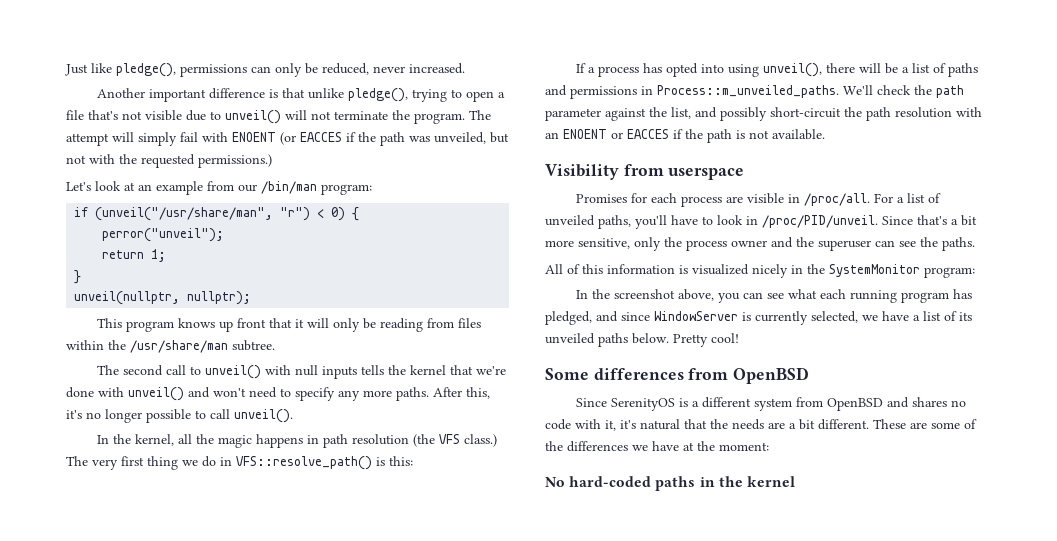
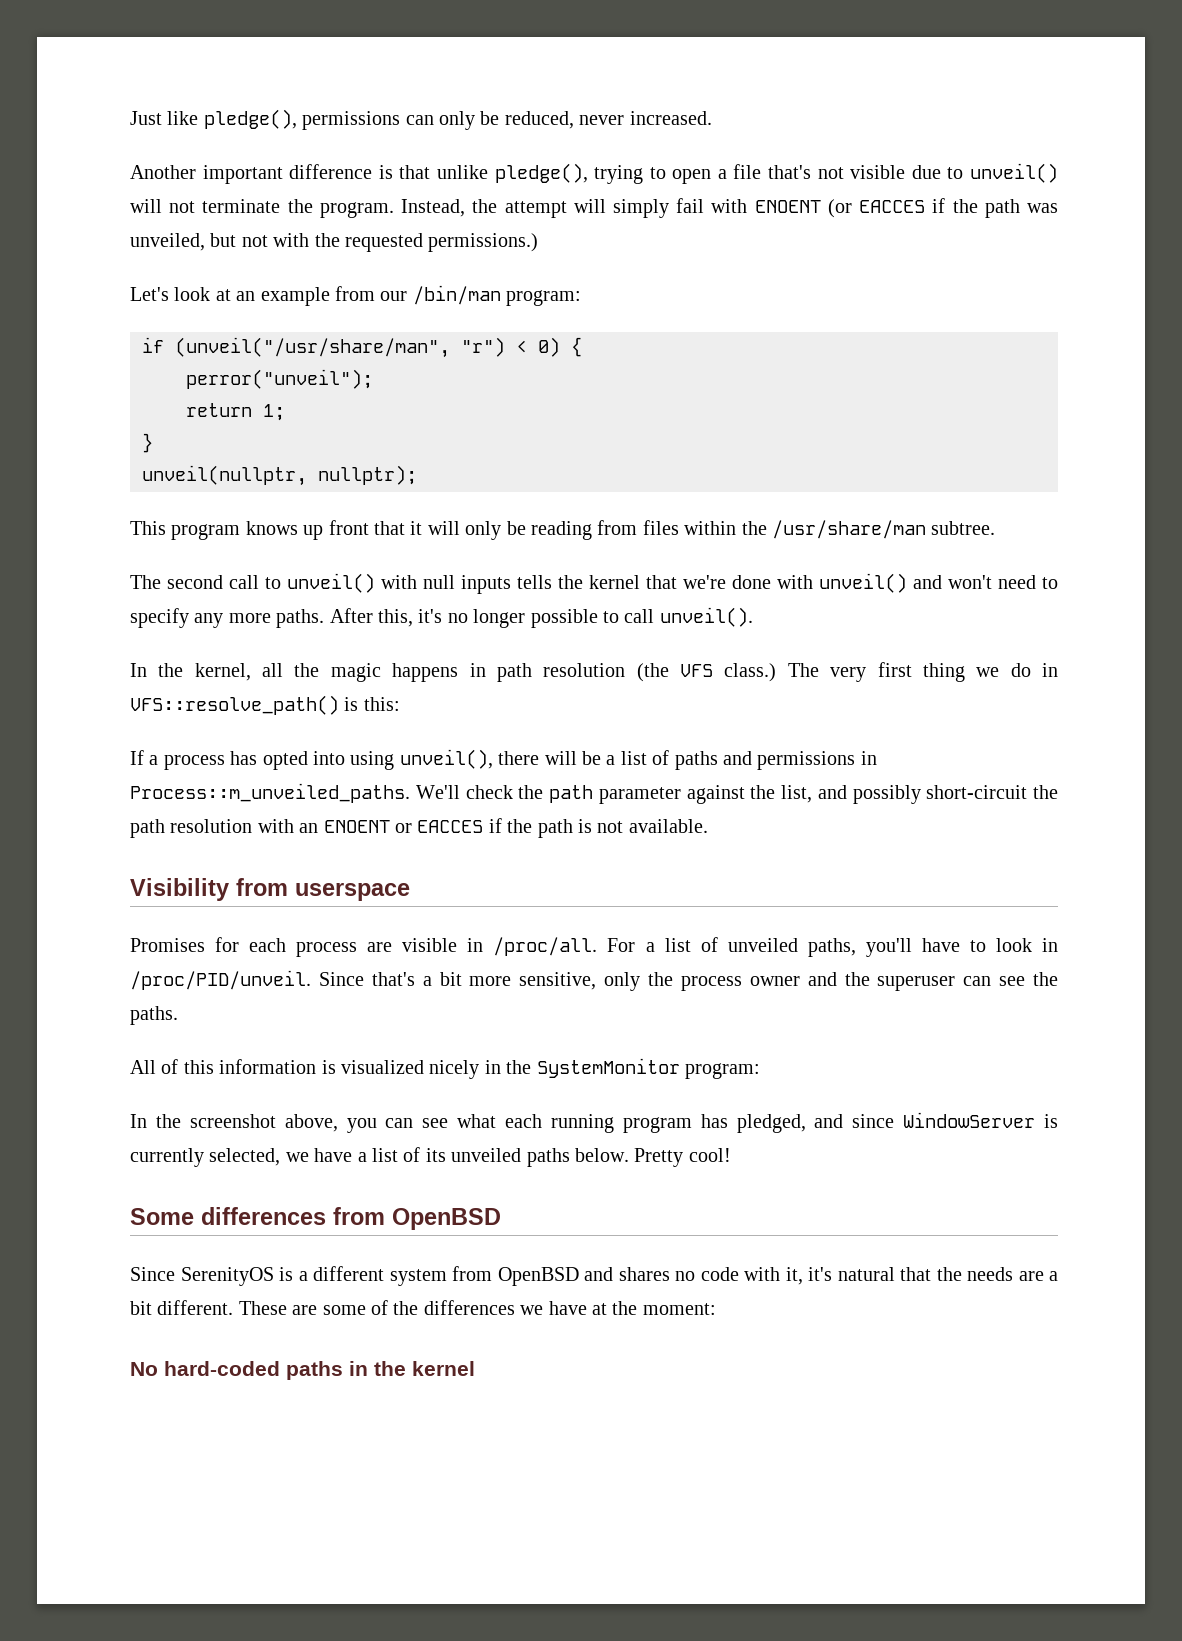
[469,110,491,120] The -> [401,199,498,217] Instead, the

